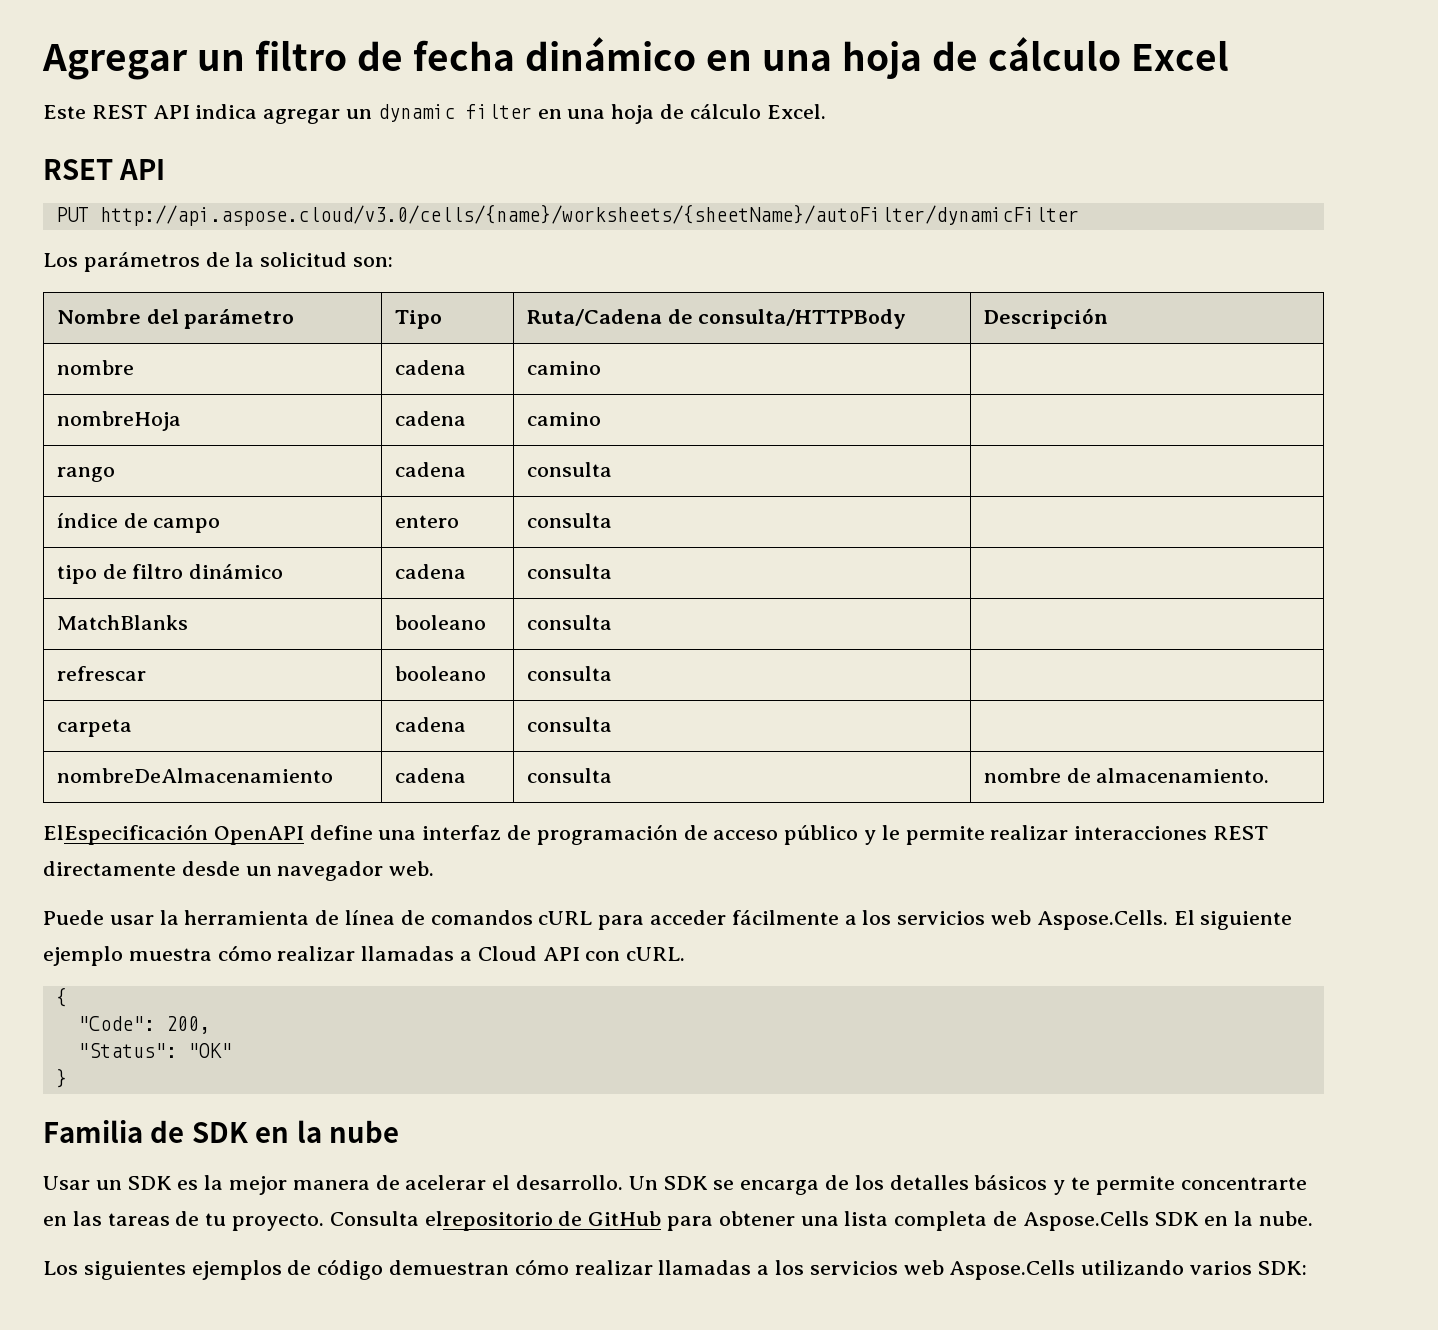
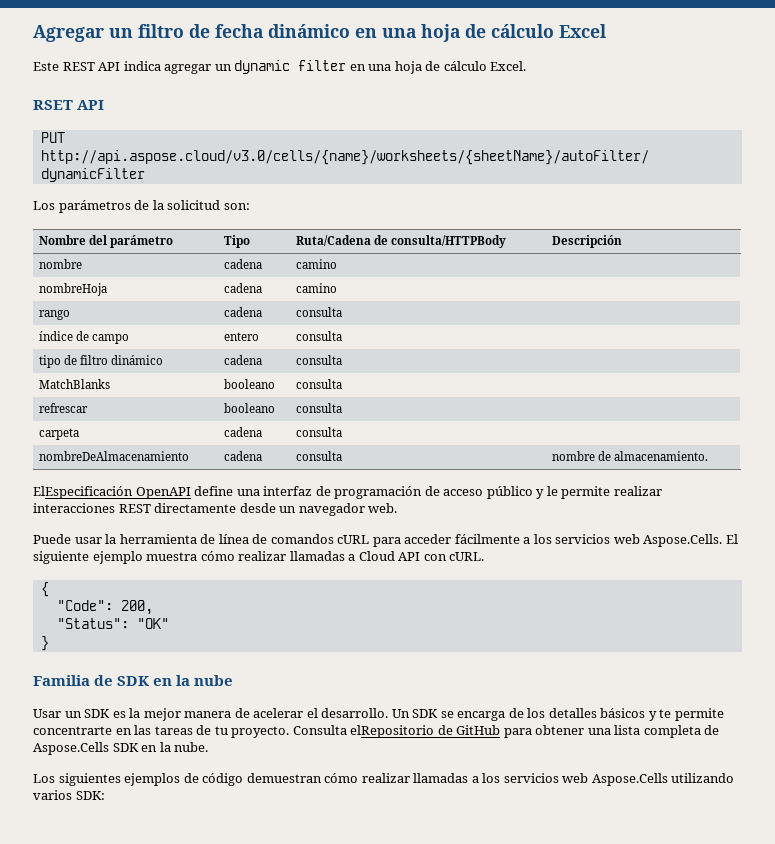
[424,1211,553,1231] elrepositorio -> [350,725,435,738] elRepositorio

